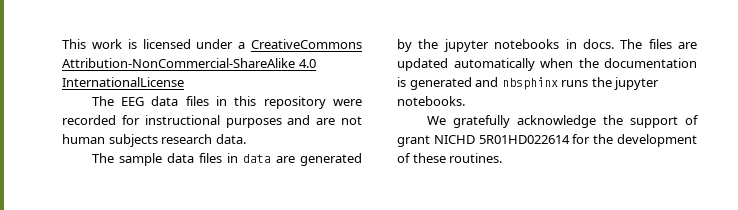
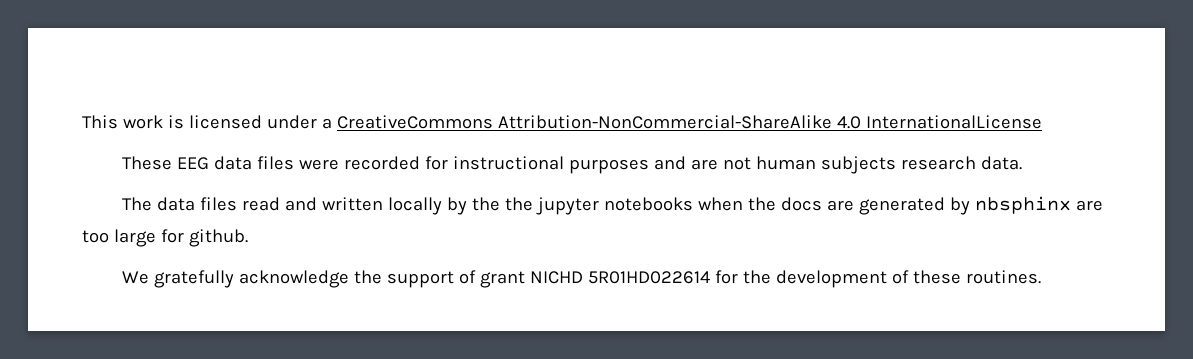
[91,96,114,106] The -> [122,156,173,170] These
[215,96,326,109] in this repository -> (295, 163) none
[118,153,362,166] [397,39,697,52] [397,58,697,71] [397,77,660,90] [397,96,465,106] sample data files in data are generated by the jupyter notebooks in docs. The files are updated automatically when the documentation is generated and nbsphinx runs the jupyter notebooks. -> [157,196,1104,215] [82,229,248,247] data files read and written locally by the the jupyter notebooks when the docs are generated by nbsphinx are too large for github.

